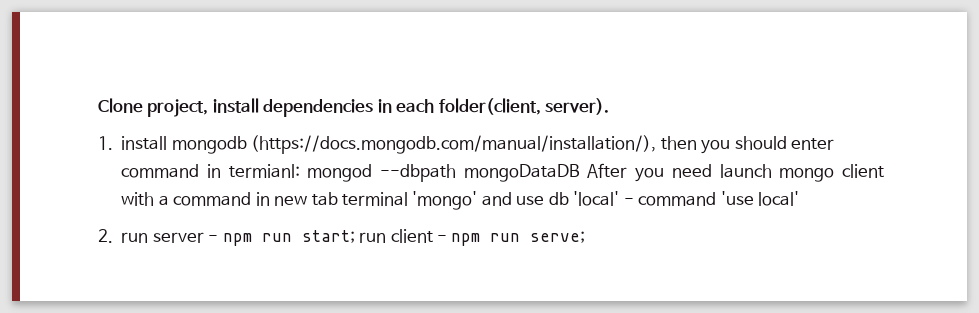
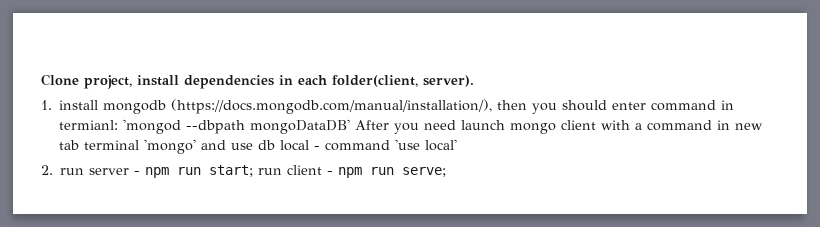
[307,164,580,182] mongod --dbpath mongoDataDB -> [123,119,351,134] 'mongod --dbpath mongoDataDB'
[573,191,620,206] 'local' -> [280,140,310,151] local

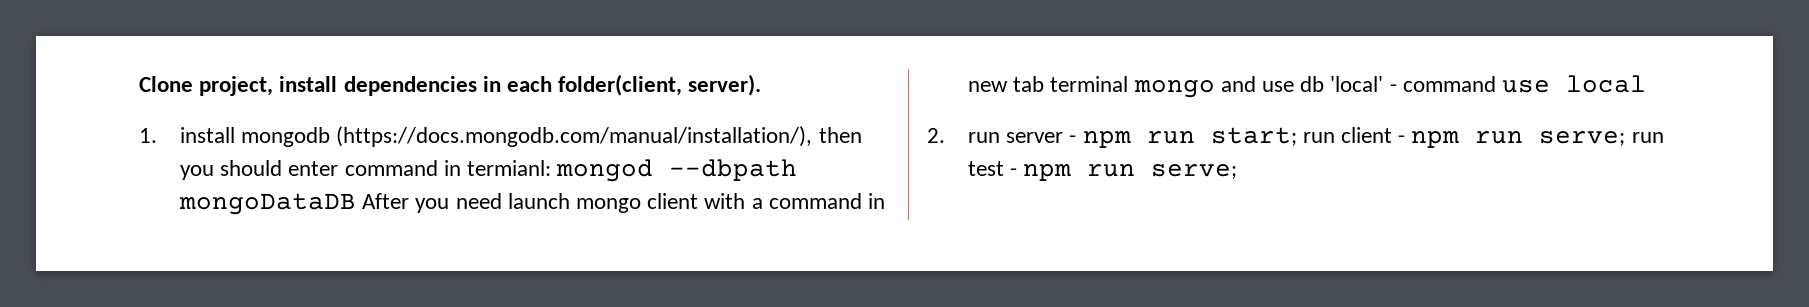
[123,119,351,134] 'mongod --dbpath mongoDataDB' -> [556,159,798,182] [178,193,356,215] mongod --dbpath mongoDataDB
[144,139,197,154] 'mongo' -> [1133,80,1215,98] mongo
[280,140,310,151] local -> [1330,76,1384,92] 'local'
[395,139,458,151] 'use local' -> [1502,75,1647,93] use local
(447, 172) none -> [1631,132,1664,143] [967,161,1238,181] run test - npm run serve;

